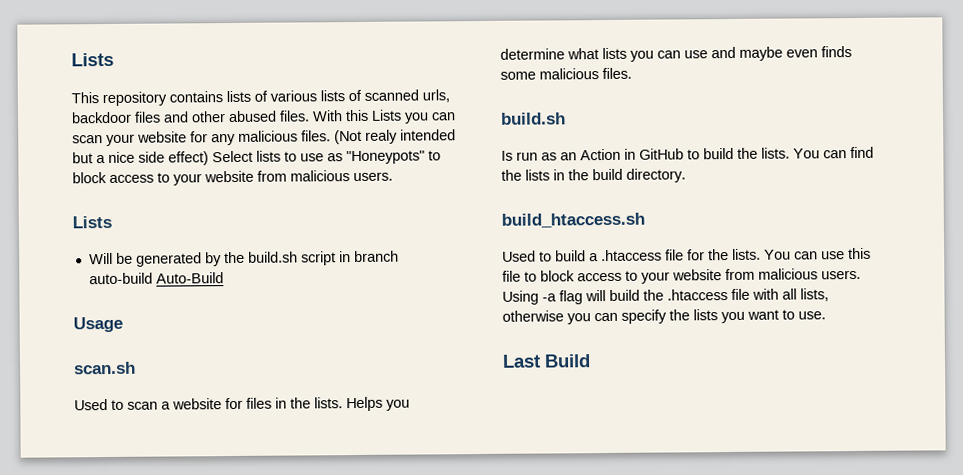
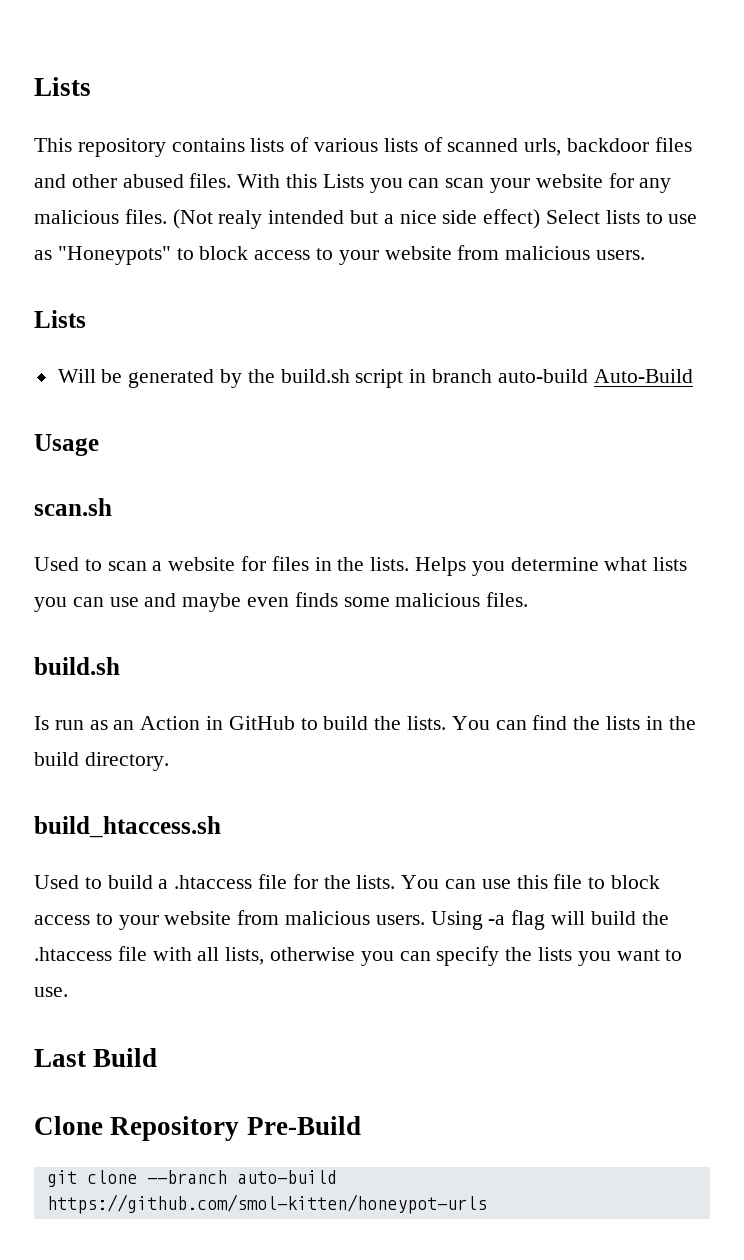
(591, 361) none -> [34,1116,361,1141] [46,1170,337,1187] [46,1194,487,1214] // Clone Repository Pre-Build // git clone --branch auto-build https://github.com/smol-kitten/honeypot-urls

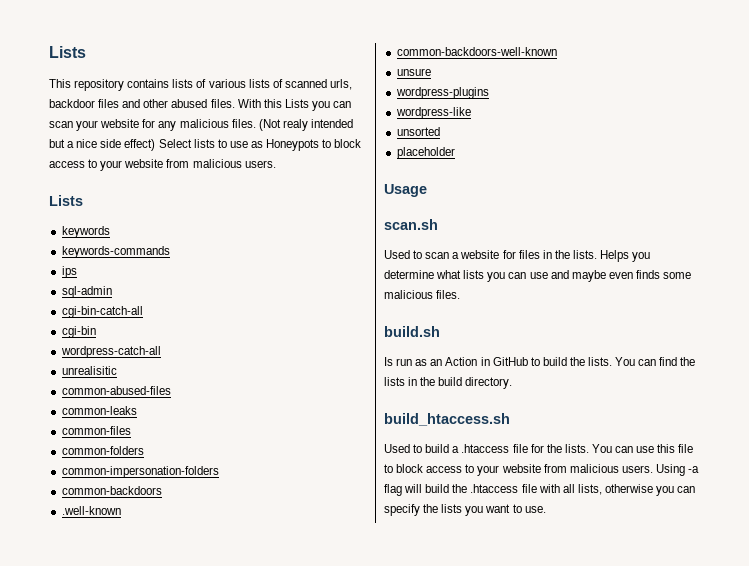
[57,246,171,265] "Honeypots" -> [266,139,320,151] Honeypots
[57,369,693,388] Will be generated by the build.sh script in branch auto-build Auto-Build -> [61,226,110,238] [61,246,170,258] [61,266,77,278] [61,286,112,298] [61,306,143,318] [61,326,96,338] [60,346,161,358] [61,366,117,375] [61,386,171,395] [61,406,137,415] [61,426,131,435] [61,446,144,455] [61,466,219,478] [61,486,162,495] [61,506,121,515] [396,47,557,56] [396,68,431,76] [395,87,489,99] [395,107,471,119] [396,127,440,136] [396,147,455,159] keywords // keywords-commands // ips // sql-admin // cgi-bin-catch-all // cgi-bin // wordpress-catch-all // unrealisitic // common-abused-files // common-leaks // common-files // common-folders // common-impersonation-folders // common-backdoors // .well-known // common-backdoors-well-known // unsure // wordpress-plugins // wordpress-like // unsorted // placeholder
[34,1048,158,1067] [34,1116,361,1141] [46,1170,337,1187] [46,1194,487,1214] // Last Build // Clone Repository Pre-Build // git clone --branch auto-build https://github.com/smol-kitten/honeypot-urls -> (546, 509) none

